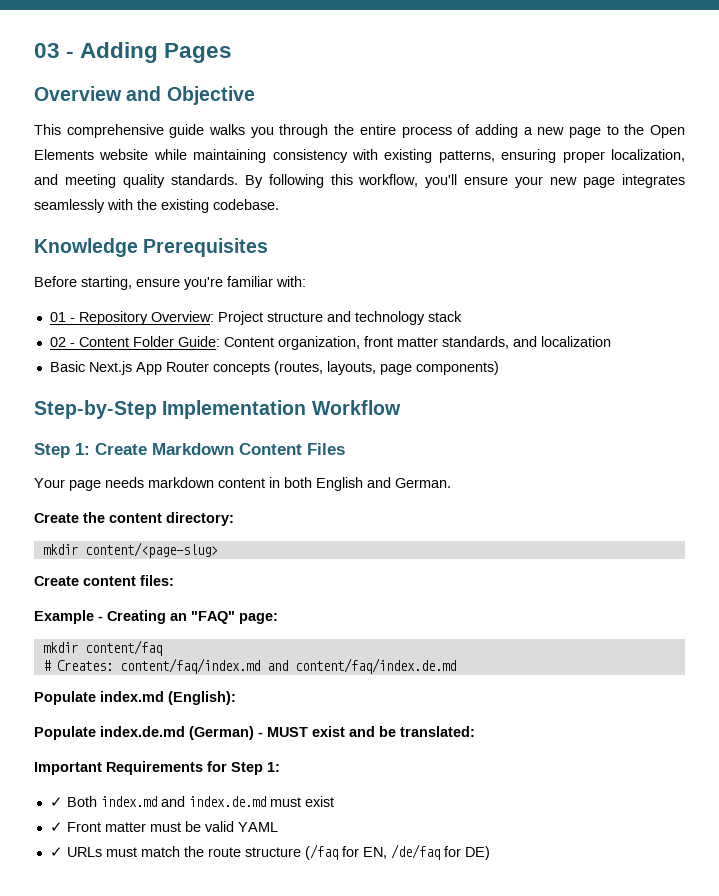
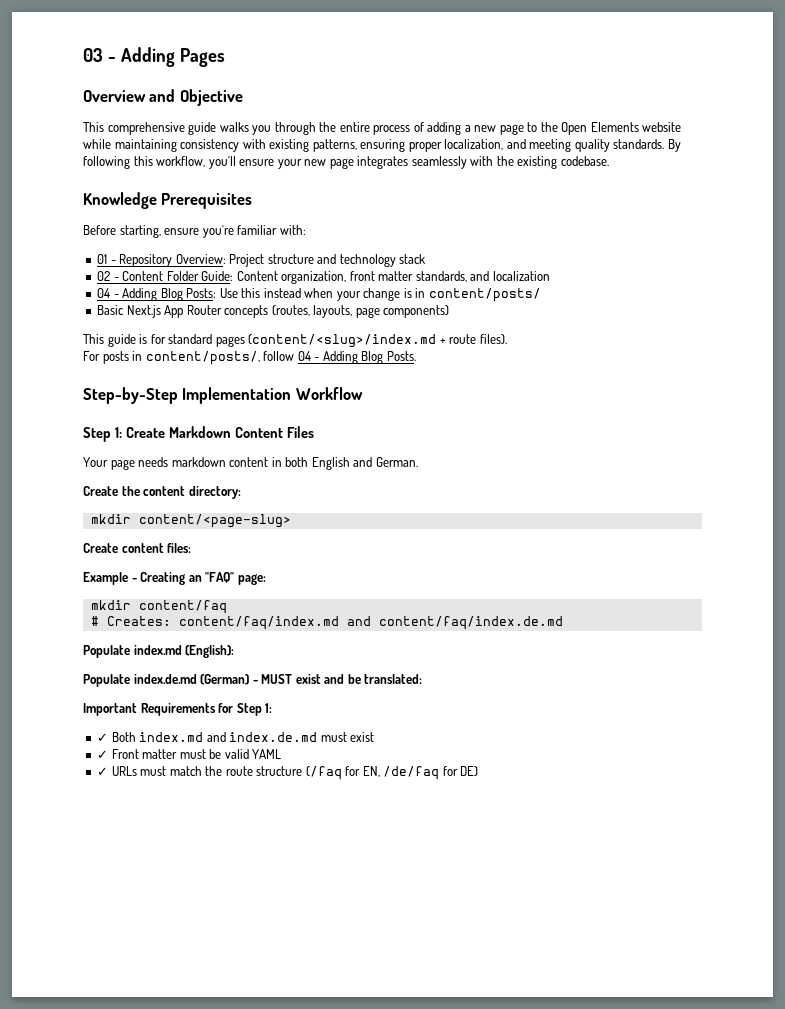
(611, 341) none -> [97,288,541,302] // 04 - Adding Blog Posts: Use this instead when your change is in content/posts/
(499, 368) none -> [83,334,507,348] [83,351,416,365] // This guide is for standard pages (content/<slug>/index.md + route files). // For posts in content/posts/, follow 04 - Adding Blog Posts.

